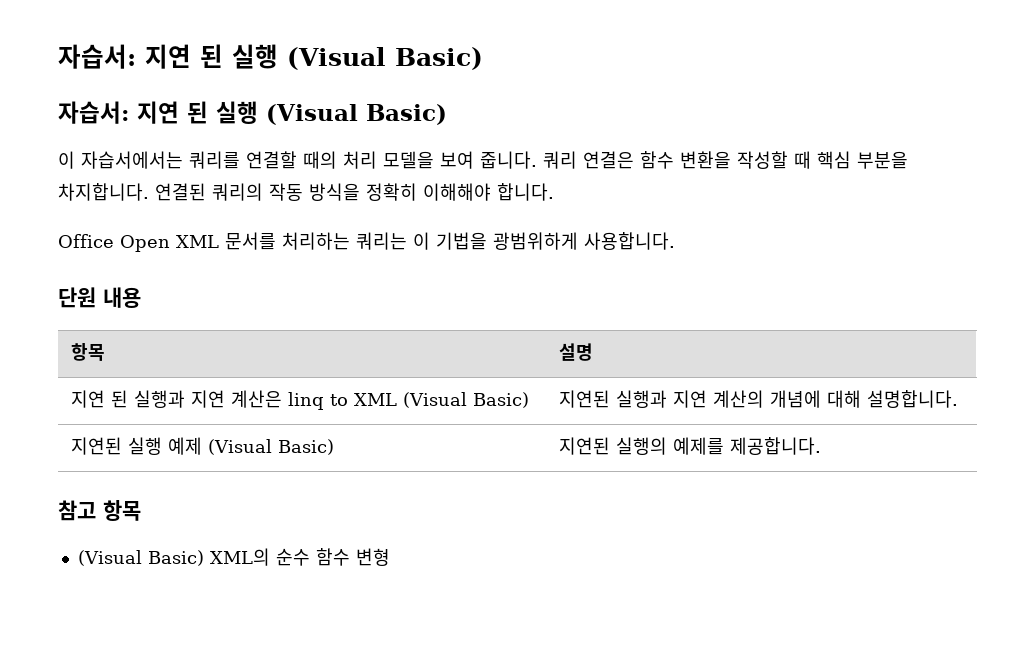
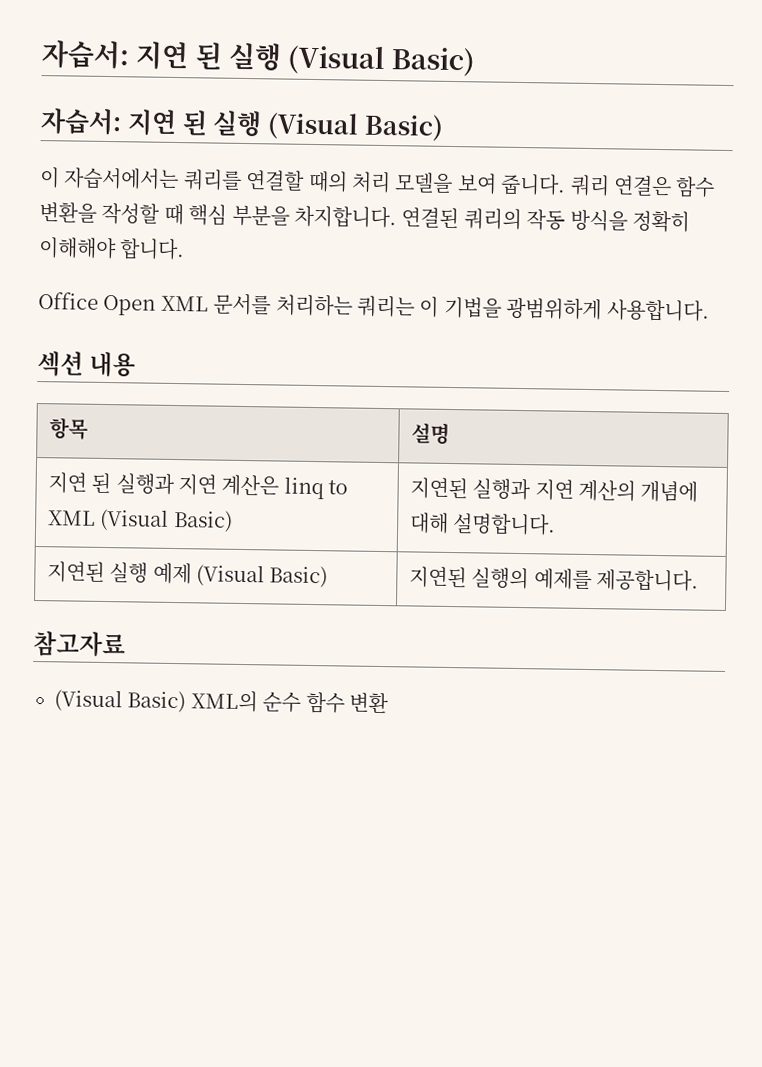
[58,287,96,308] 단원 -> [37,351,84,377] 섹션
[58,500,141,521] 참고 항목 -> [33,630,126,658] 참고자료
[355,548,390,566] 변형 -> [349,692,389,714] 변환

